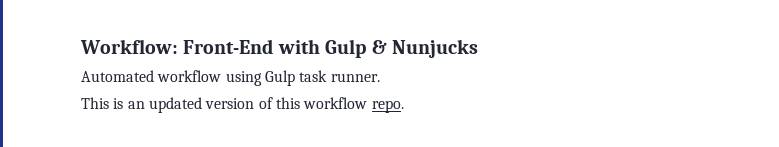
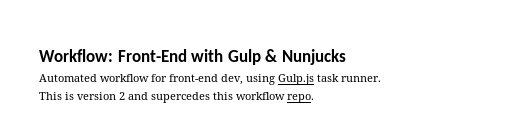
[225,70,295,86] using Gulp -> [151,74,314,85] for front-end dev, using Gulp.js
[127,97,273,113] an updated version of -> [77,92,210,103] version 2 and supercedes

